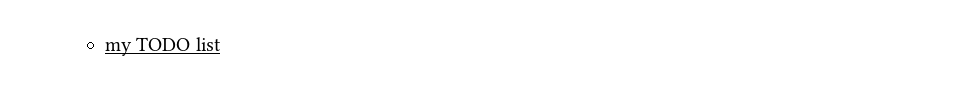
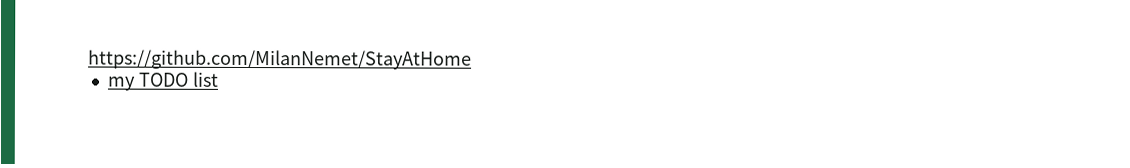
(105, 48) none -> [88,49,472,70] https://github.com/MilanNemet/StayAtHome //

